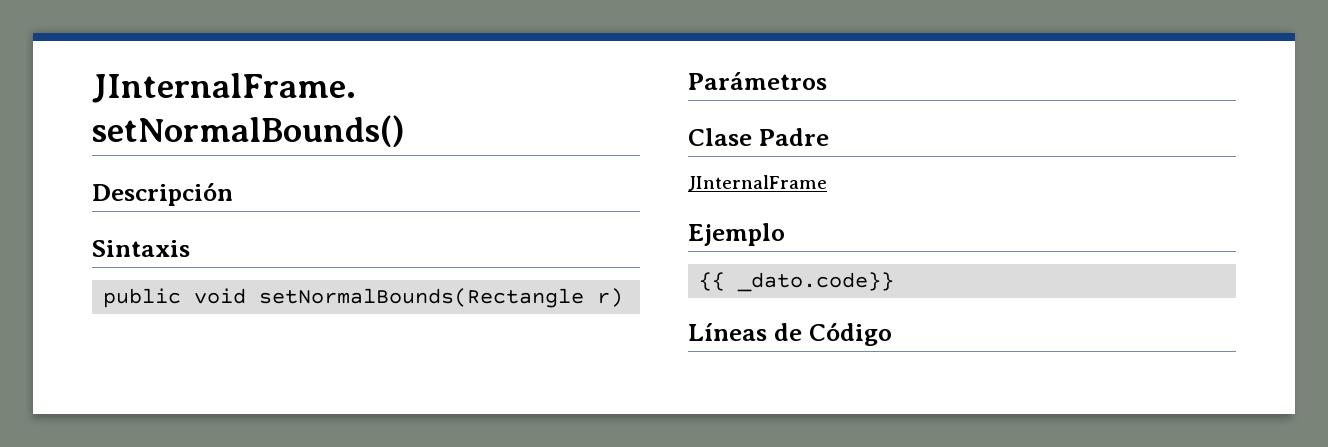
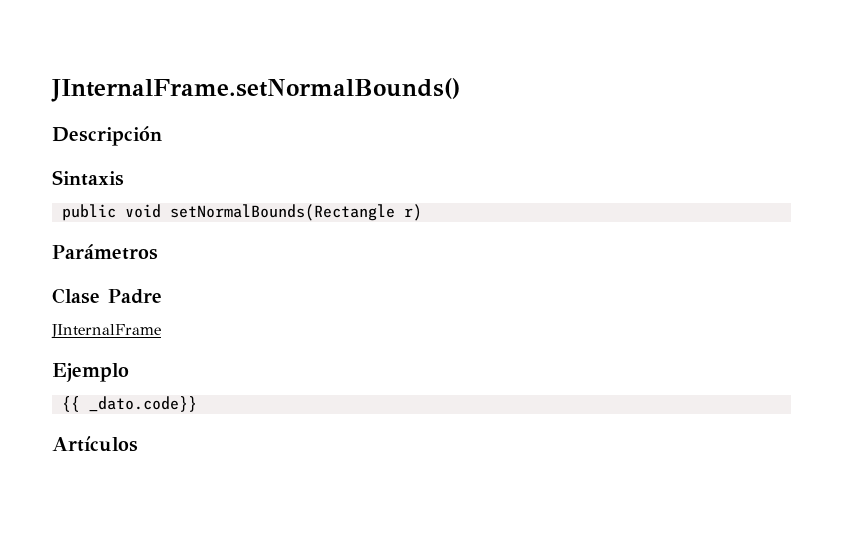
[688,322,892,346] Líneas de Código -> [52,436,138,452] Artículos

